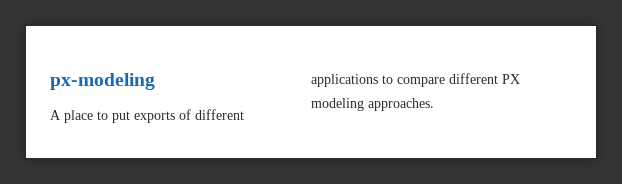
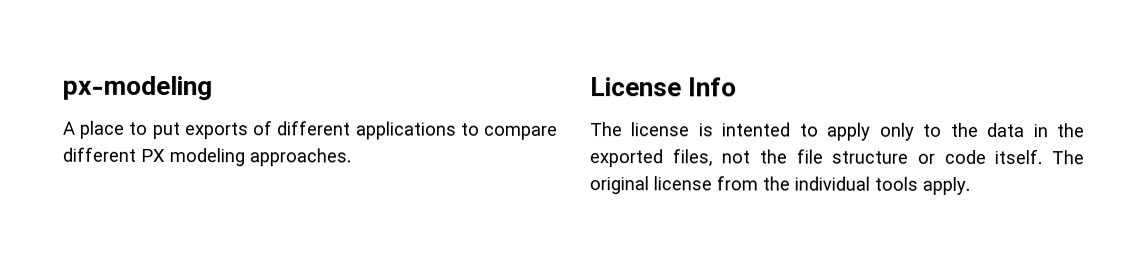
(434, 104) none -> [590,77,738,97] [589,122,1085,141] [589,148,1084,168] [589,175,970,195] // License Info // The license is intented to apply only to the data in the exported files, not the file structure or code itself. The original license from the individual tools apply.

